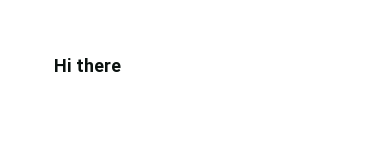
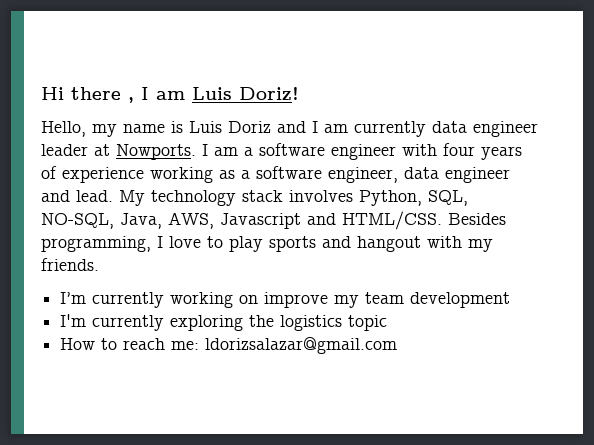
(121, 65) none -> [128,87,299,103] [41,121,538,137] [41,143,522,160] [41,166,510,183] [41,190,468,206] [41,211,506,230] [41,236,493,252] [41,258,99,271] [60,292,511,308] [60,314,388,331] [60,337,398,354] , I am Luis Doriz! // Hello, my name is Luis Doriz and I am currently data engineer leader at Nowports. I am a software engineer with four years of experience working as a software engineer, data engineer and lead. My technology stack involves Python, SQL, NO-SQL, Java, AWS, Javascript and HTML/CSS. Besides programming, I love to play sports and hangout with my friends. // I’m currently working on improve my team development // I'm currently exploring the logistics topic // How to reach me: ldorizsalazar@gmail.com

